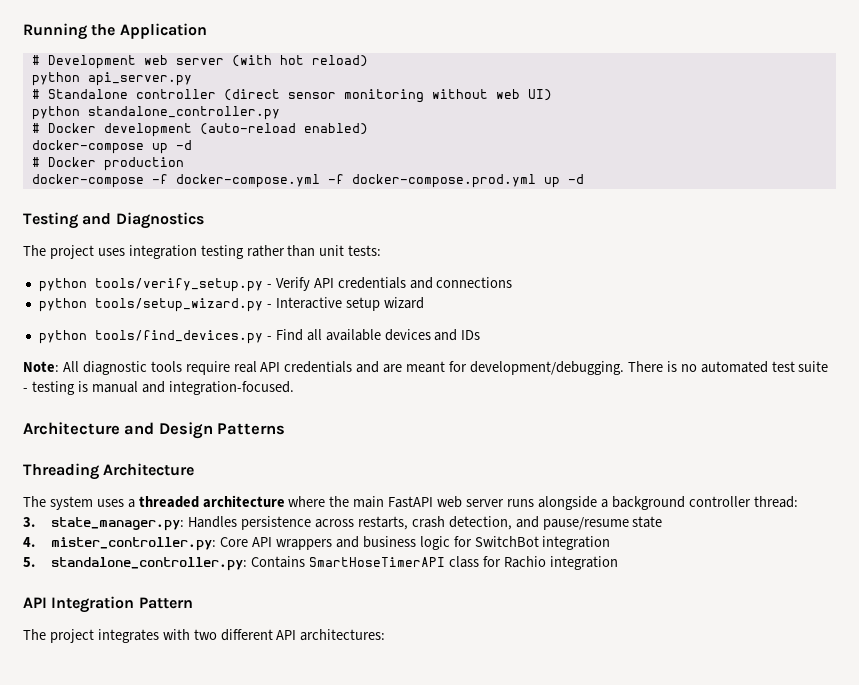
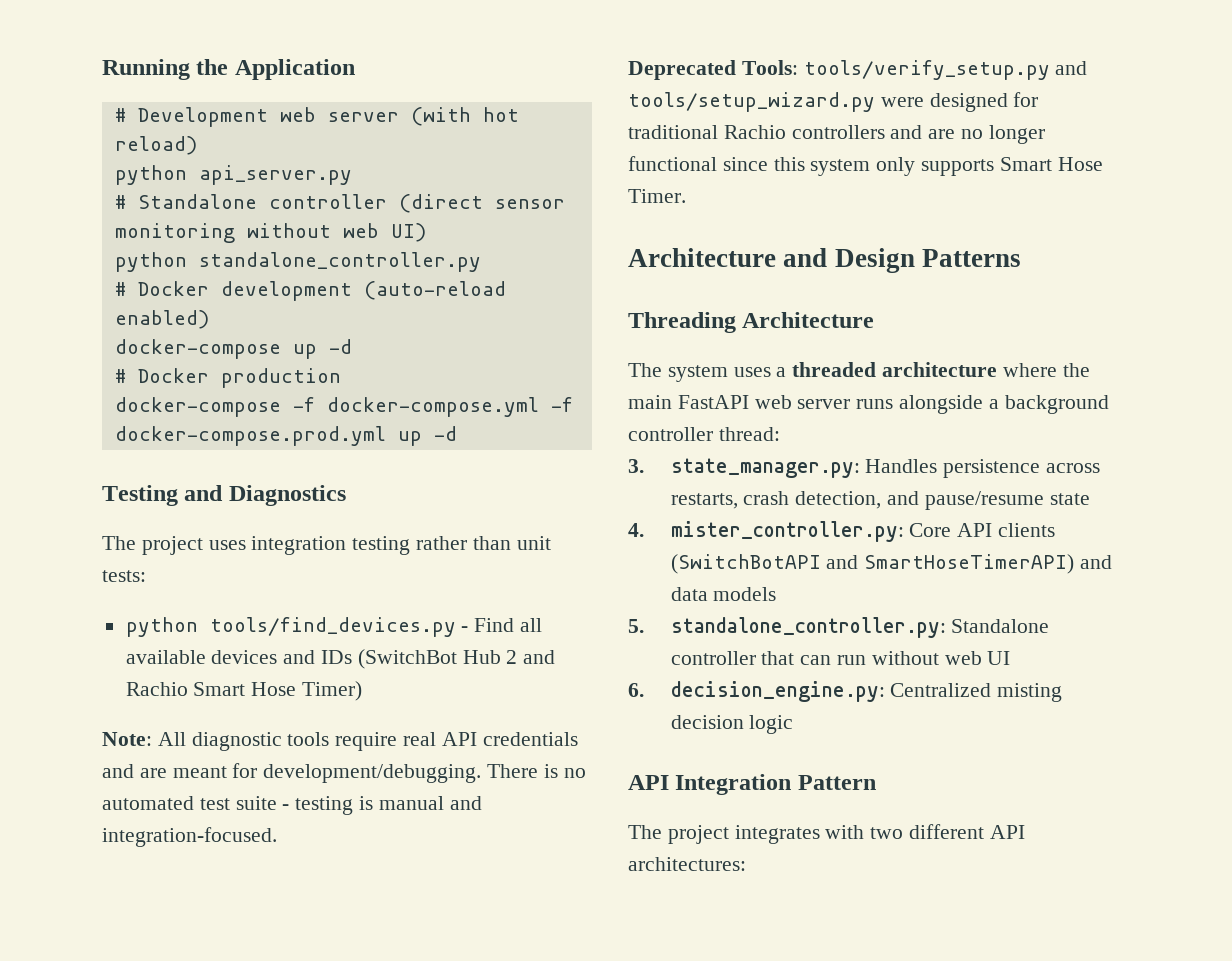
[38,277,513,292] [38,297,424,312] // python tools/verify_setup.py - Verify API credentials and connections // python tools/setup_wizard.py - Interactive setup wizard -> (146, 576) none
(481, 335) none -> [357,649,556,669] [125,681,363,701] (SwitchBot Hub 2 and Rachio Smart Hose Timer)
(294, 388) none -> [628,60,1088,80] [628,92,1039,112] [628,125,1045,144] [628,156,1103,176] [628,189,686,203] // Deprecated Tools: tools/verify_setup.py and tools/setup_wizard.py were designed for traditional Rachio controllers and are no longer functional since this system only supports Smart Hose Timer.
[275,536,611,550] [23,556,618,571] wrappers and business logic for SwitchBot integration // 5. standalone_controller.py: Contains SmartHoseTimerAPI class for Rachio integration -> [998,523,1056,537] [670,554,1113,574] [670,587,777,601] [628,617,1050,638] [670,651,1011,665] [628,681,1063,702] [670,715,794,734] clients (SwitchBotAPI and SmartHoseTimerAPI) and data models // 5. standalone_controller.py: Standalone controller that can run without web UI // 6. decision_engine.py: Centralized misting decision logic

